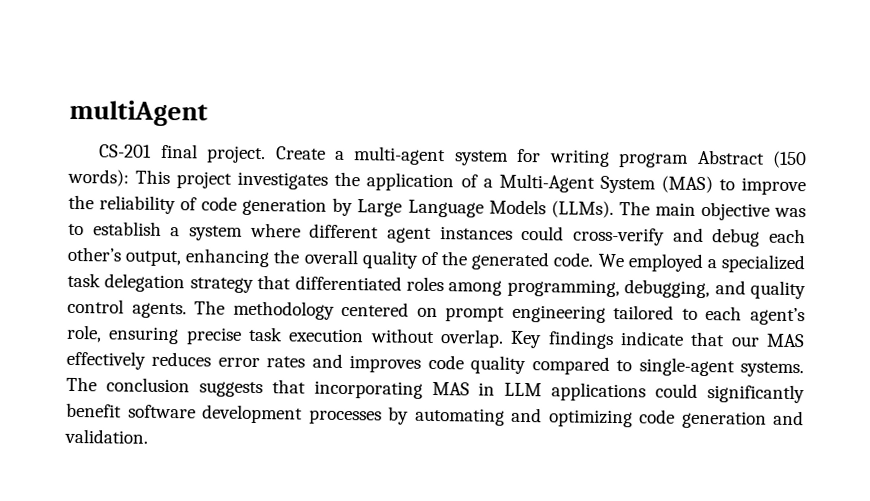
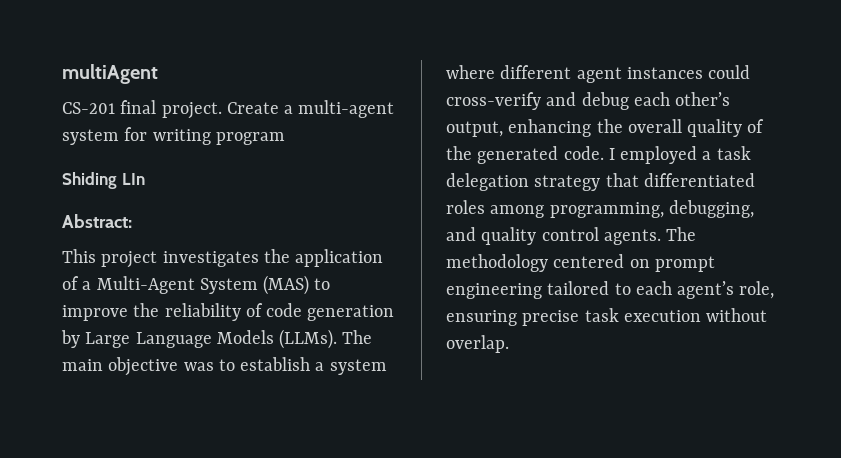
[696,149,807,169] [67,168,129,187] Abstract (150 words): -> [62,172,145,189] [62,214,132,228] // Shiding LIn // Abstract: //
[597,253,624,268] We -> [608,148,615,160] I
[721,254,805,274] specialized -> (712, 155) none
[510,330,806,349] [66,350,805,378] [66,376,805,404] [66,402,804,429] [64,428,148,444] Key findings indicate that our MAS effectively reduces error rates and improves code quality compared to single-agent systems. The conclusion suggests that incorporating MAS in LLM applications could significantly benefit software development processes by automating and optimizing code generation and validation. -> (509, 344) none

